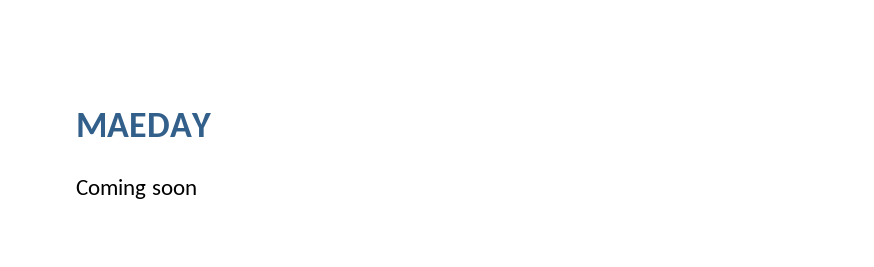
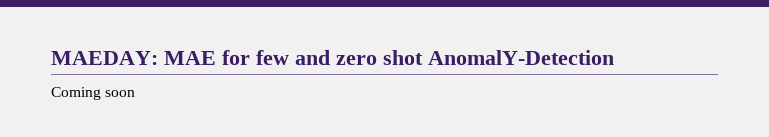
[76,113,211,137] MAEDAY -> [51,50,614,65] MAEDAY: MAE for few and zero shot AnomalY-Detection

